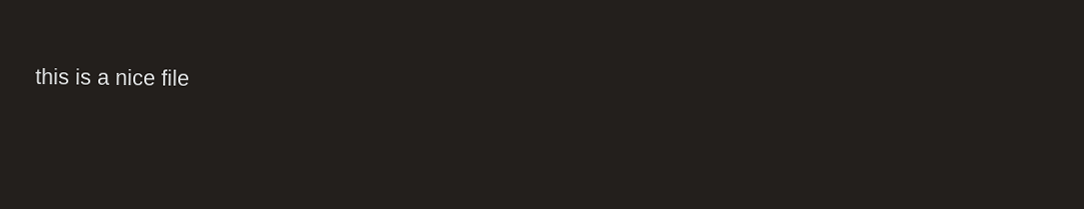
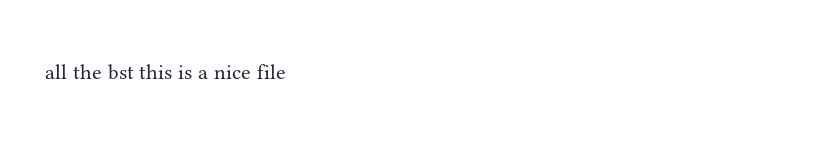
(35, 76) none -> [45,64,134,80] all the bst

